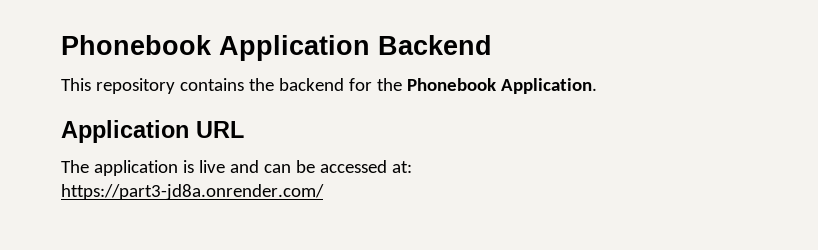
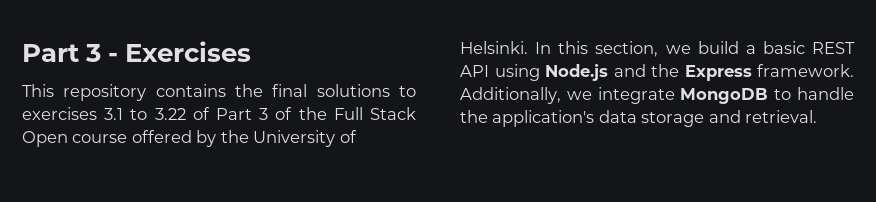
[61,35,492,61] Phonebook Application Backend -> [22,41,252,62] Part 3 - Exercises
[278,78,597,94] [61,120,244,143] [61,160,412,176] [61,184,324,200] backend for the Phonebook Application. // Application URL // The application is live and can be accessed at: // https://part3-jd8a.onrender.com/ -> [272,84,416,97] [22,107,416,120] [22,130,357,147] [460,41,855,57] [460,64,854,81] [460,87,854,104] [460,110,818,127] final solutions to exercises 3.1 to 3.22 of Part 3 of the Full Stack Open course offered by the University of Helsinki. In this section, we build a basic REST API using Node.js and the Express framework. Additionally, we integrate MongoDB to handle the application's data storage and retrieval.

